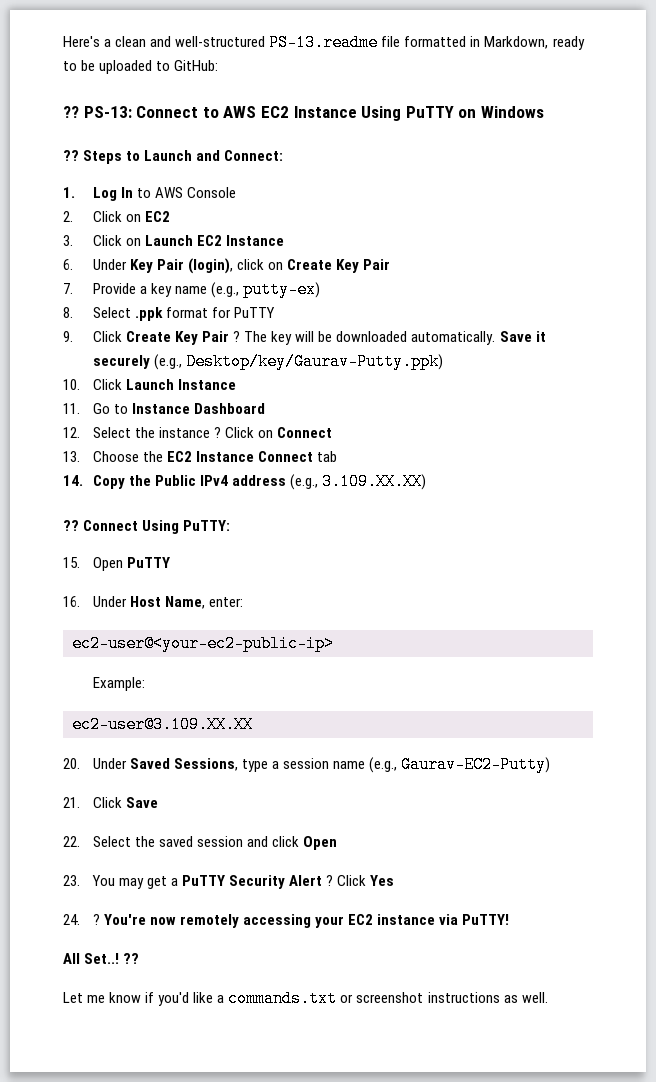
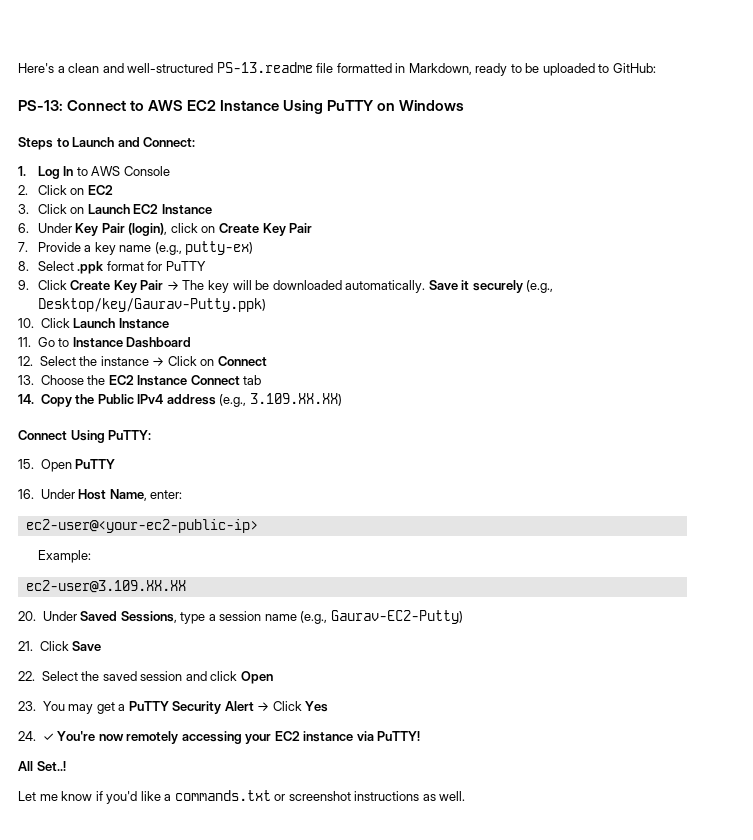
[63,106,79,118] ?? -> (656, 68) none
[63,150,79,161] ?? -> (465, 105) none
[233,331,241,342] ? -> [166,281,179,290] →
[214,427,222,438] ? -> [152,357,165,366] →
[63,520,79,531] ?? -> (342, 399) none
[326,875,334,886] ? -> [257,702,270,711] →
[92,914,100,925] ? -> [42,733,54,741] ✓
[123,953,140,964] ?? -> (66, 766) none

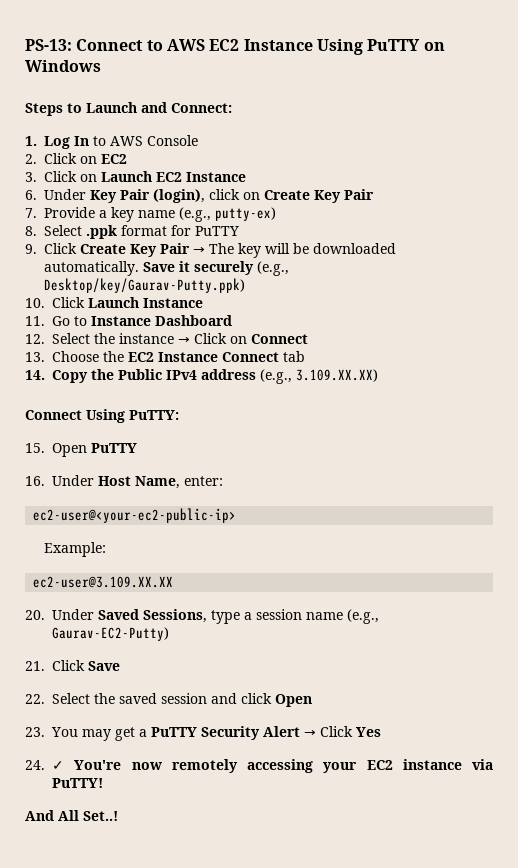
[18,62,656,76] Here's a clean and well-structured PS-13.readme file formatted in Markdown, ready to be uploaded to GitHub: // -> (25, 45) none
(421, 736) none -> [25,810,54,821] And
[18,790,466,804] // Let me know if you'd like a commands.txt or screenshot instructions as well. -> (118, 816) none

